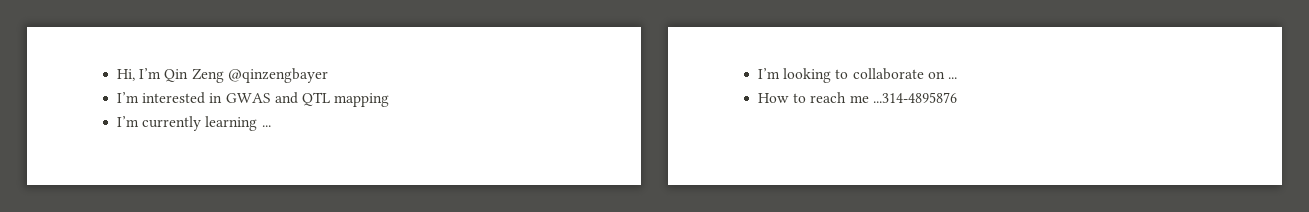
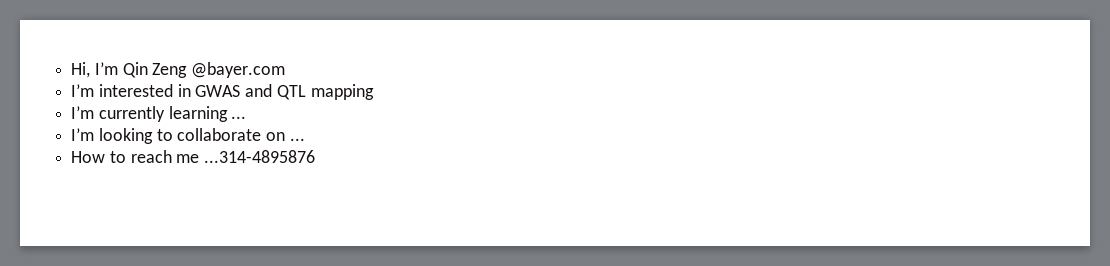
[227,68,328,83] @qinzengbayer -> [191,62,286,78] @bayer.com

